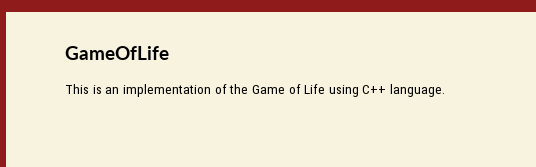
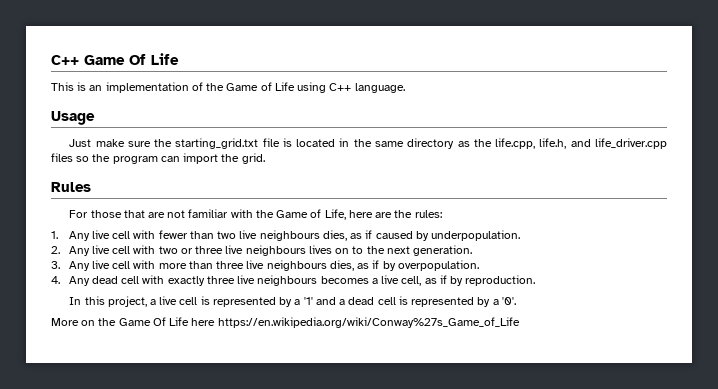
[65,46,169,60] GameOfLife -> [51,53,179,65] C++ Game Of Life
(446, 90) none -> [51,111,95,125] [69,138,668,149] [51,153,265,164] [51,182,91,192] [69,209,442,220] [51,230,521,241] [51,245,473,256] [51,260,479,271] [51,275,536,286] [69,296,516,307] [51,317,520,328] // Usage // Just make sure the starting_grid.txt file is located in the same directory as the life.cpp, life.h, and life_driver.cpp files so the program can import the grid. // Rules // For those that are not familiar with the Game of Life, here are the rules: // 1. Any live cell with fewer than two live neighbours dies, as if caused by underpopulation. // 2. Any live cell with two or three live neighbours lives on to the next generation. // 3. Any live cell with more than three live neighbours dies, as if by overpopulation. // 4. Any dead cell with exactly three live neighbours becomes a live cell, as if by reproduction. // In this project, a live cell is represented by a '1' and a dead cell is represented by a '0'. // More on the Game Of Life here https://en.wikipedia.org/wiki/Conway%27s_Game_of_Life

